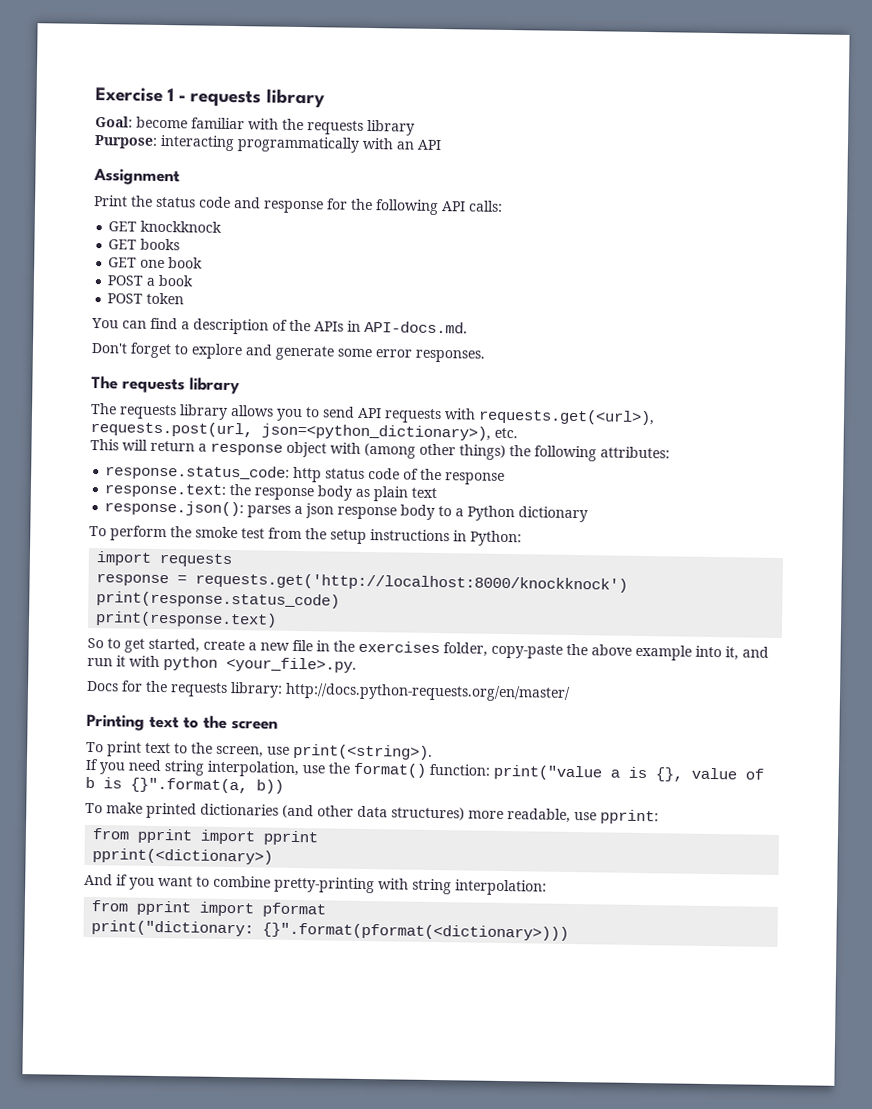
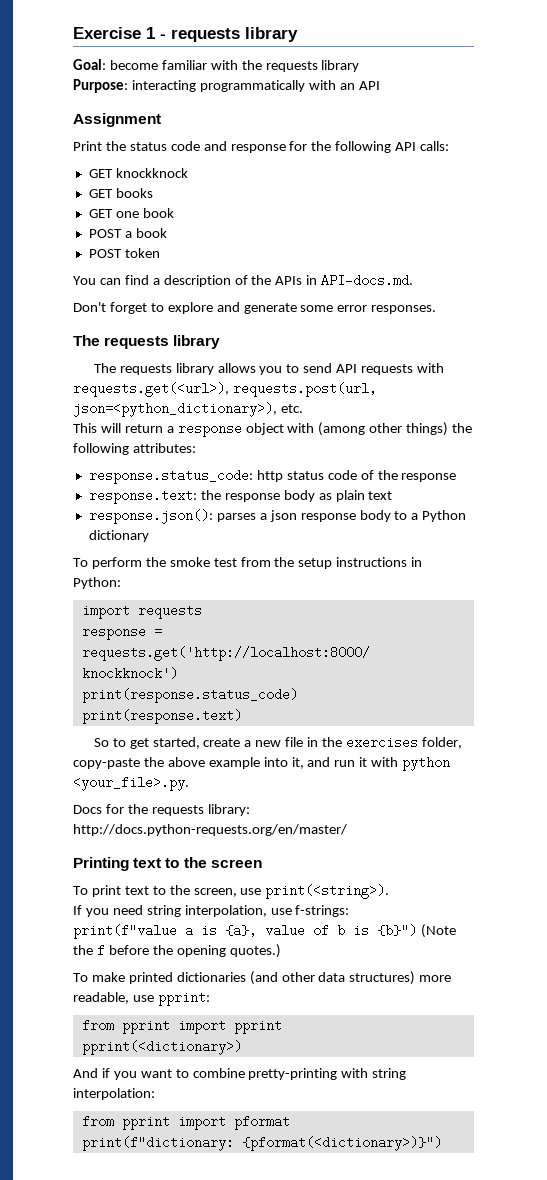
[328,762,602,781] the format() function: print("value -> [295,905,350,917] [73,924,177,939] f-strings: // print(f"value
[655,767,683,782] {}, -> [225,924,257,937] {a},
[130,777,284,794] {}".format(a, b)) -> [377,924,456,938] [73,944,281,958] {b}") (Note the f before the opening quotes.)
[91,920,570,941] print("dictionary: {}".format(pformat(<dictionary>))) -> [81,1136,442,1151] print(f"dictionary: {pformat(<dictionary>)}")

